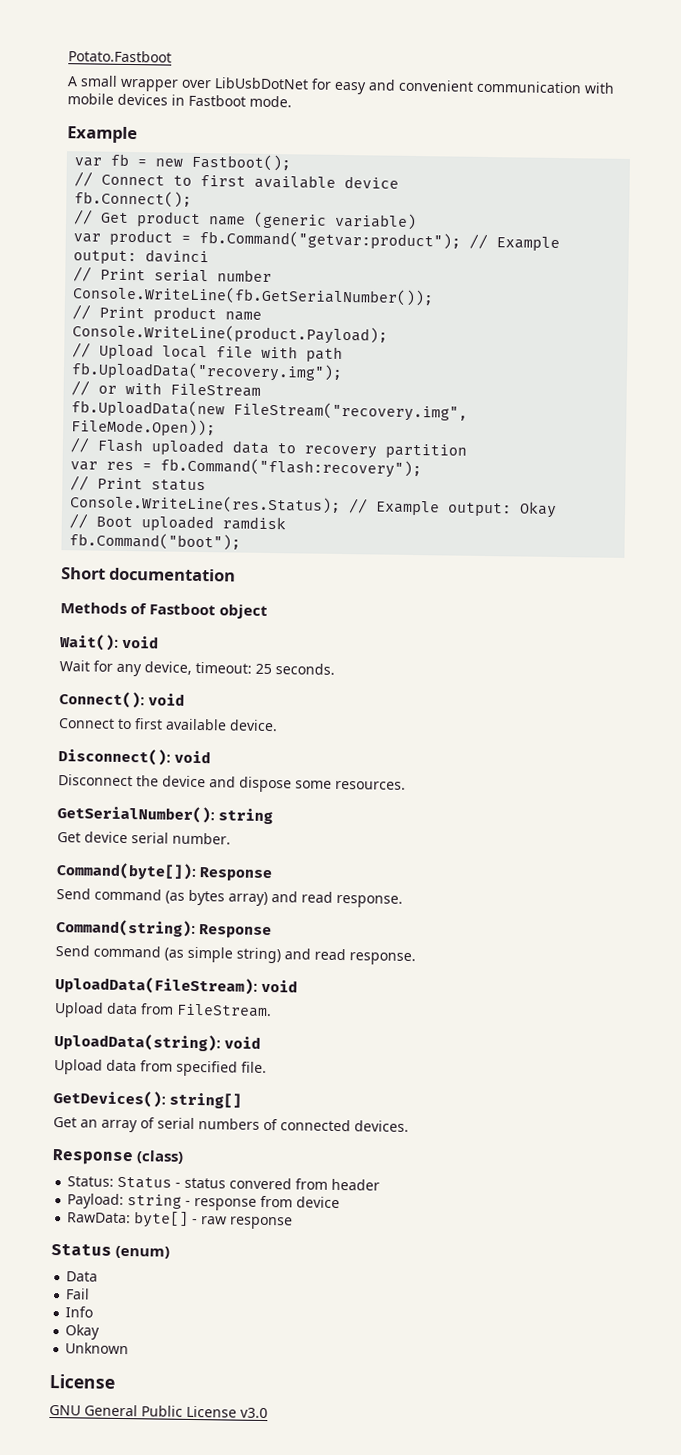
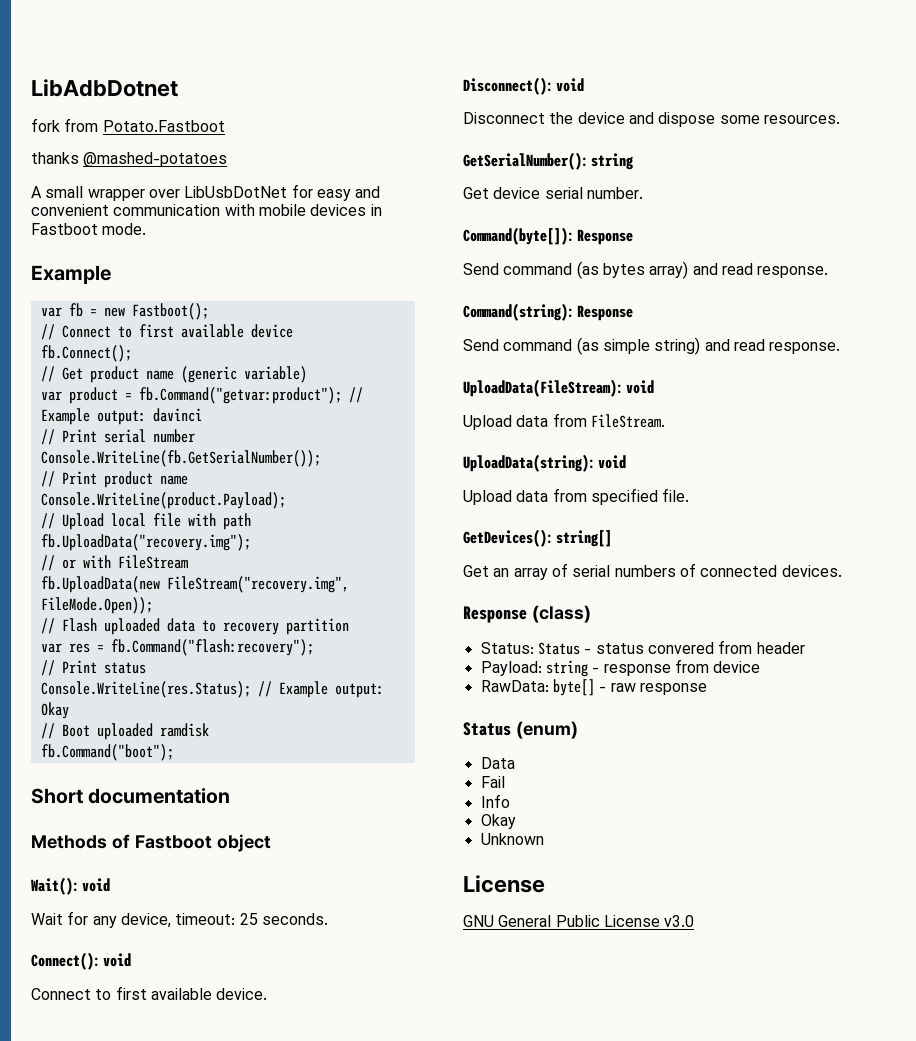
(68, 56) none -> [31,79,178,97] [31,118,99,132] LibAdbDotnet // fork from
(172, 56) none -> [31,152,228,167] // thanks @mashed-potatoes

